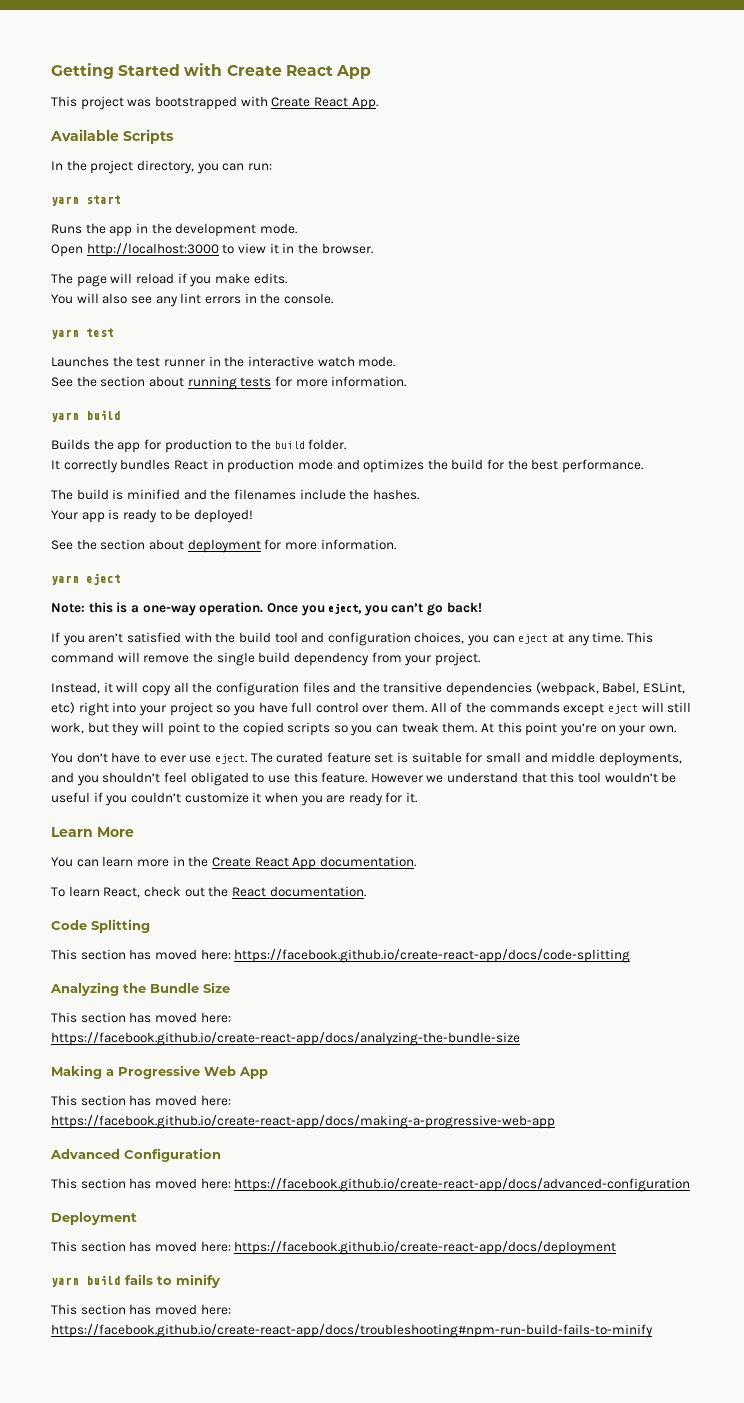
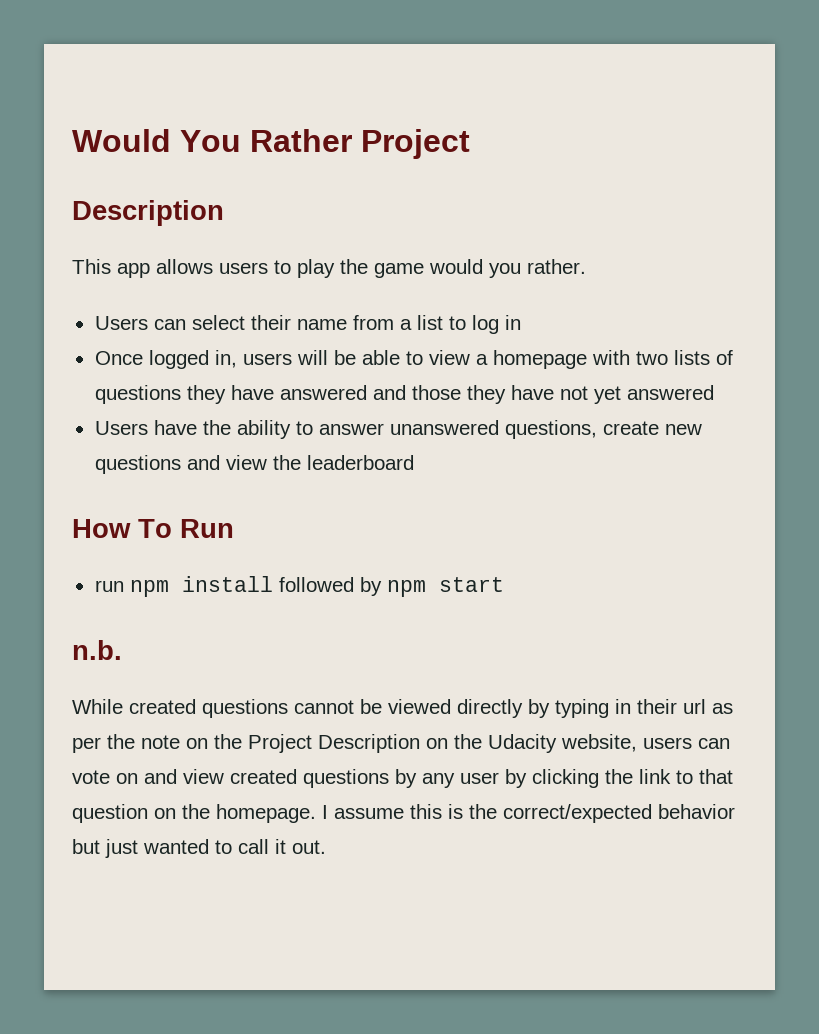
[51,63,371,79] [51,96,378,110] [50,129,174,144] [51,160,272,174] [51,195,121,206] [51,223,297,237] [51,243,373,257] [51,273,287,287] [51,293,333,307] [51,328,114,339] [51,356,396,367] [51,376,407,390] [51,410,121,422] [51,439,347,453] [51,459,644,473] [51,489,419,500] [51,509,253,523] [51,539,396,553] [51,573,121,585] [51,602,482,616] [51,632,653,646] [51,652,480,666] [51,682,686,696] [51,702,692,716] [51,722,676,736] [51,752,682,766] [51,772,677,786] [51,792,418,806] [51,827,134,837] [51,856,416,870] [51,886,366,898] [51,919,150,933] [51,949,631,963] [50,982,230,996] [51,1012,231,1023] [51,1032,520,1046] [51,1065,268,1079] [51,1095,231,1106] [51,1115,555,1129] [50,1148,221,1162] [51,1178,691,1192] [51,1212,137,1225] [51,1241,617,1255] [51,1274,220,1288] [51,1304,231,1315] [51,1324,653,1338] Getting Started with Create React App // This project was bootstrapped with Create React App. // Available Scripts // In the project directory, you can run: // yarn start // Runs the app in the development mode. // Open http://localhost:3000 to view it in the browser. // The page will reload if you make edits. // You will also see any lint errors in the console. // yarn test // Launches the test runner in the interactive watch mode. // See the section about running tests for more information. // yarn build // Builds the app for production to the build folder. // It correctly bundles React in production mode and optimizes the build for the best performance. // The build is minified and the filenames include the hashes. // Your app is ready to be deployed! // See the section about deployment for more information. // yarn eject // Note: this is a one-way operation. Once you eject, you can’t go back! // If you aren’t satisfied with the build tool and configuration choices, you can eject at any time. This command will remove the single build dependency from your project. // Instead, it will copy all the configuration files and the transitive dependencies (webpack, Babel, ESLint, etc) right into your project so you have full control over them. All of the commands except eject will still work, but they will point to the copied scripts so you can tweak them. At this point you’re on your own. // You don’t have to ever use eject. The curated feature set is suitable for small and middle deployments, and you shouldn’t feel obligated to use this feature. However we understand that this tool wouldn’t be useful if you couldn’t customize it when you are ready for it. // Learn More // You can learn more in the Create React App documentation. // To learn React, check out the React documentation. // Code Splitting // This section has moved here: https://facebook.github.io/create-react-app/docs/code-splitting // Analyzing the Bundle Size // This section has moved here: https://facebook.github.io/create-react-app/docs/analyzing-the-bundle-size // Making a Progressive Web App // This section has moved here: https://facebook.github.io/create-react-app/docs/making-a-progressive-web-app // Advanced Configuration // This section has moved here: https://facebook.github.io/create-react-app/docs/advanced-configuration // Deployment // This section has moved here: https://facebook.github.io/create-react-app/docs/deployment // yarn build fails to minify // This section has moved here: https://facebook.github.io/create-react-app/docs/troubleshooting#npm-run-build-fails-to-minify -> [72,129,470,159] [72,200,224,226] [72,259,586,278] [94,315,521,334] [94,350,733,369] [94,385,714,404] [94,420,702,439] [94,455,414,474] [72,519,234,538] [94,576,504,597] [72,640,122,660] [72,699,733,718] [72,734,730,753] [72,769,733,788] [72,804,735,823] [72,839,326,858] Would You Rather Project // Description // This app allows users to play the game would you rather. // Users can select their name from a list to log in // Once logged in, users will be able to view a homepage with two lists of questions they have answered and those they have not yet answered // Users have the ability to answer unanswered questions, create new questions and view the leaderboard // How To Run // run npm install followed by npm start // n.b. // While created questions cannot be viewed directly by typing in their url as per the note on the Project Description on the Udacity website, users can vote on and view created questions by any user by clicking the link to that question on the homepage. I assume this is the correct/expected behavior but just wanted to call it out.

